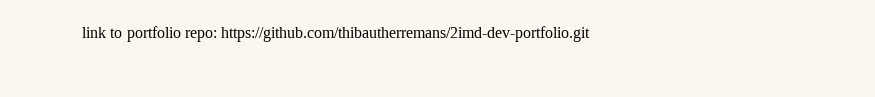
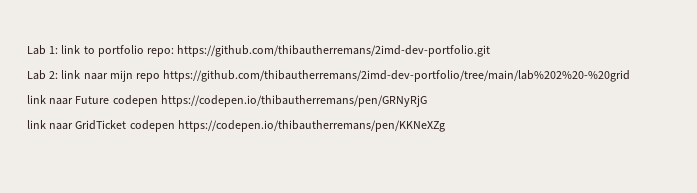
(82, 32) none -> [27,45,59,55] Lab 1:
(591, 34) none -> [27,70,631,82] [27,95,427,107] [27,120,445,132] // Lab 2: link naar mijn repo https://github.com/thibautherremans/2imd-dev-portfolio/tree/main/lab%202%20-%20grid // link naar Future codepen https://codepen.io/thibautherremans/pen/GRNyRjG // link naar GridTicket codepen https://codepen.io/thibautherremans/pen/KKNeXZg

